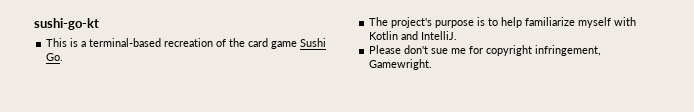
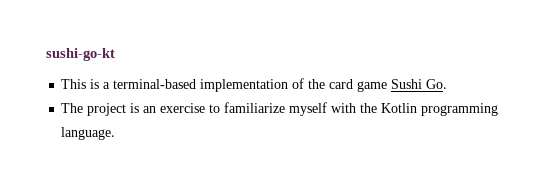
[164,38,214,47] recreation -> [200,79,289,92] implementation
[391,17,637,28] [369,31,458,40] [369,45,602,56] [369,59,433,70] project's purpose is to help familiarize myself with Kotlin and IntelliJ. // Please don't sue me for copyright infringement, Gamewright. -> [87,102,499,116] [61,127,116,140] project is an exercise to familiarize myself with the Kotlin programming language.

